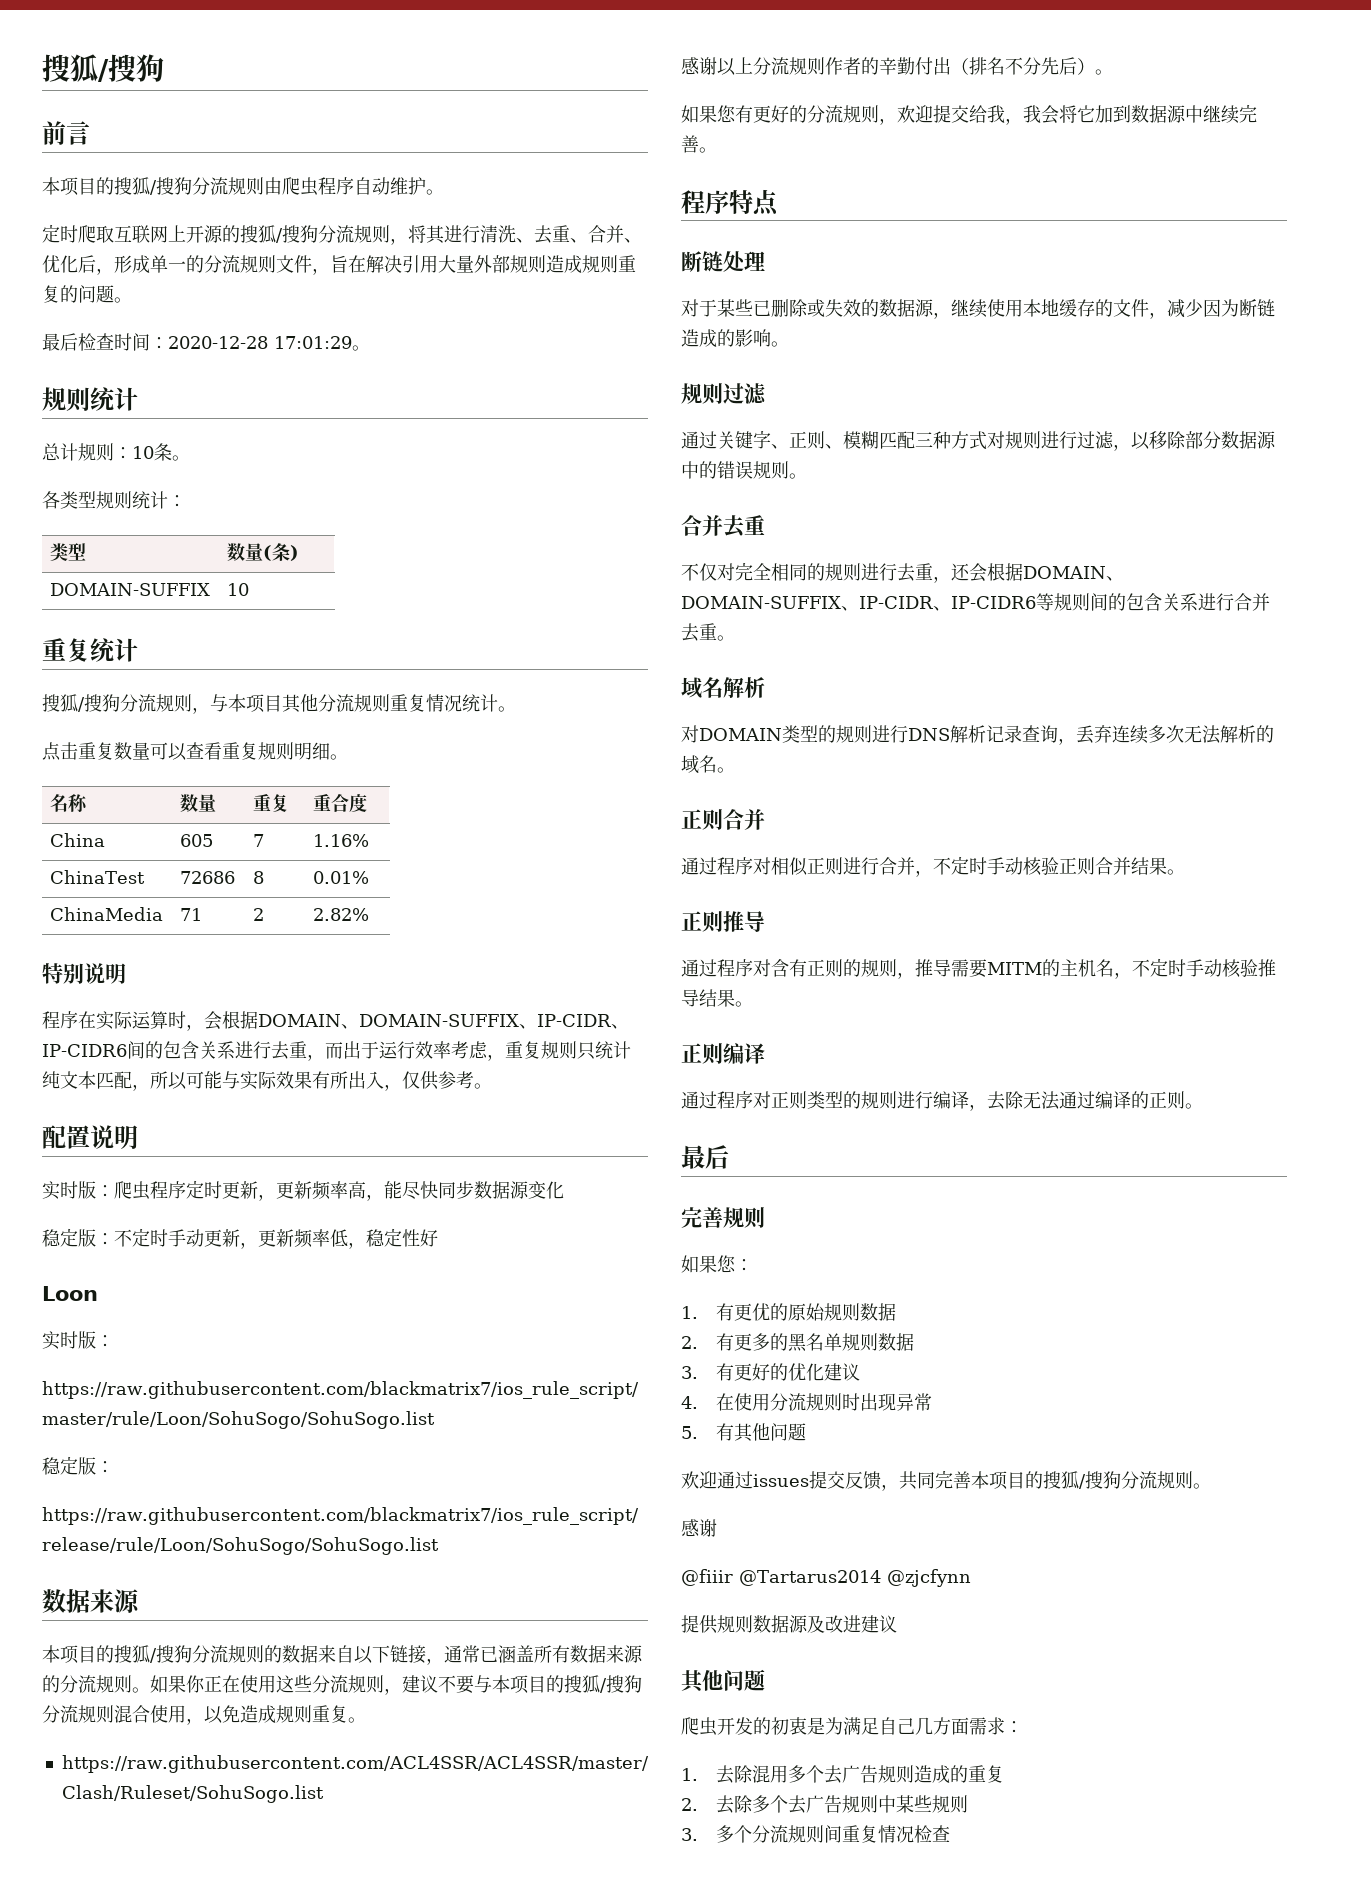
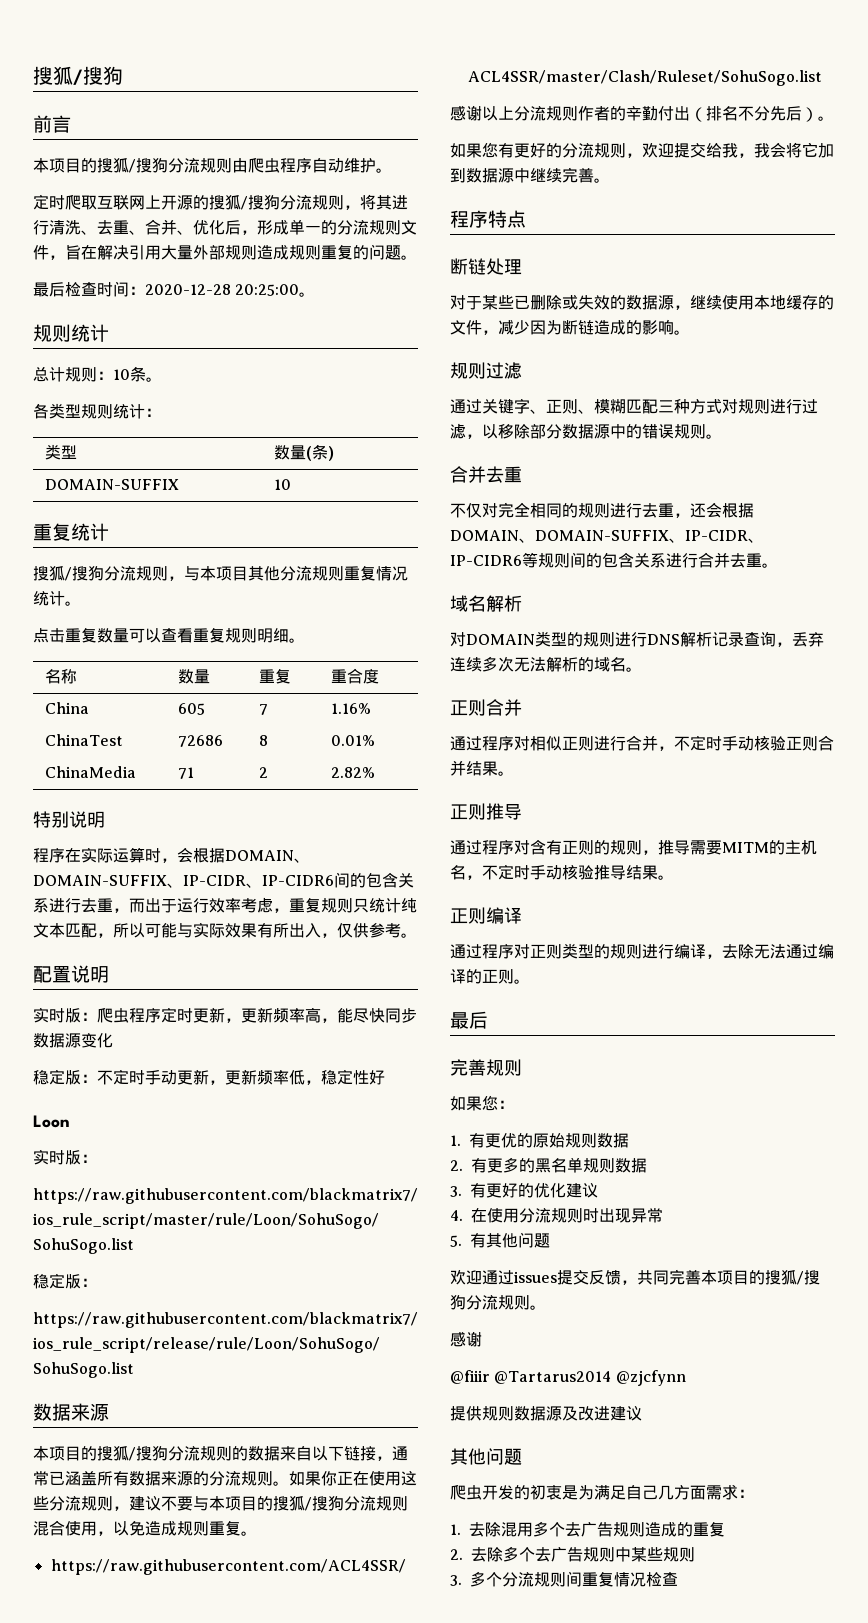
[274,336,352,349] 17:01:29 -> [235,284,300,296] 20:25:00

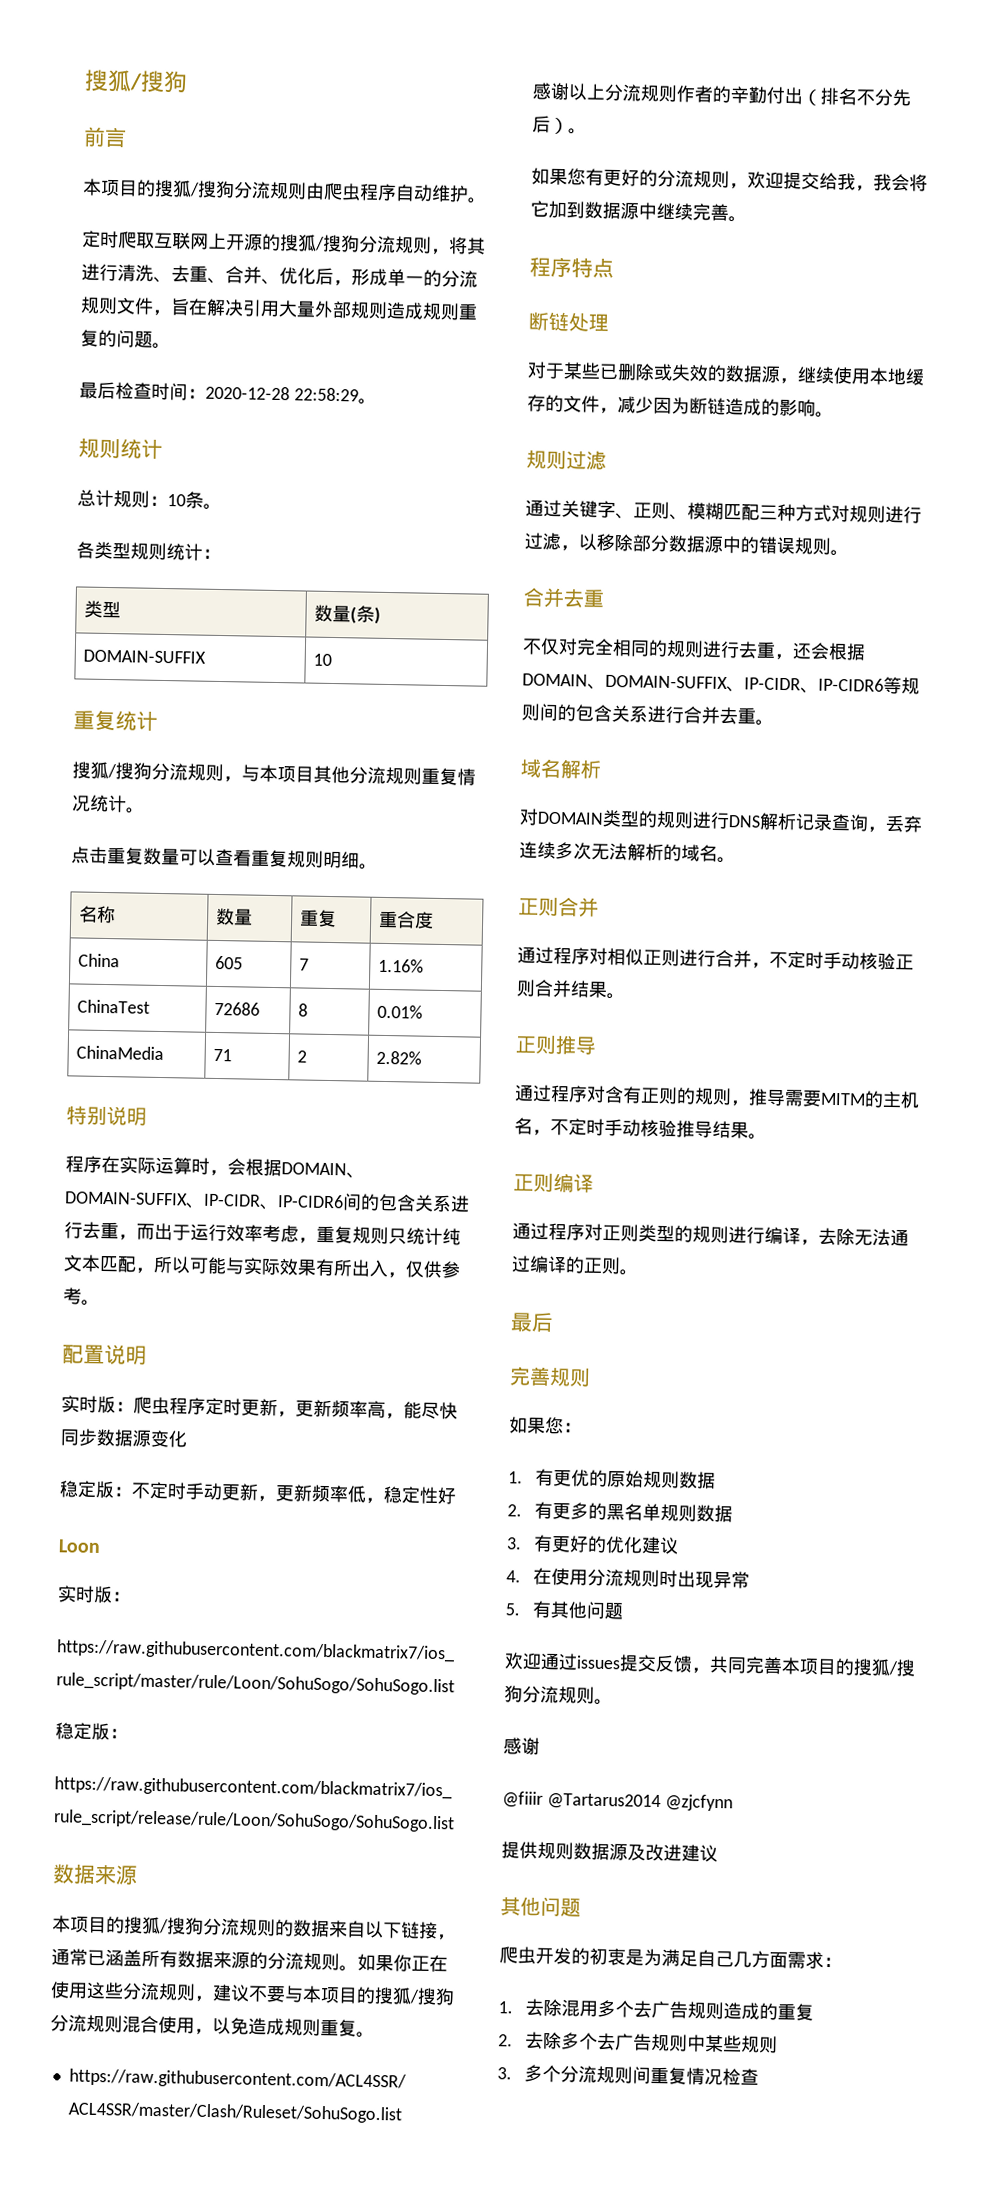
[235,284,300,296] 20:25:00 -> [293,387,359,402] 22:58:29

